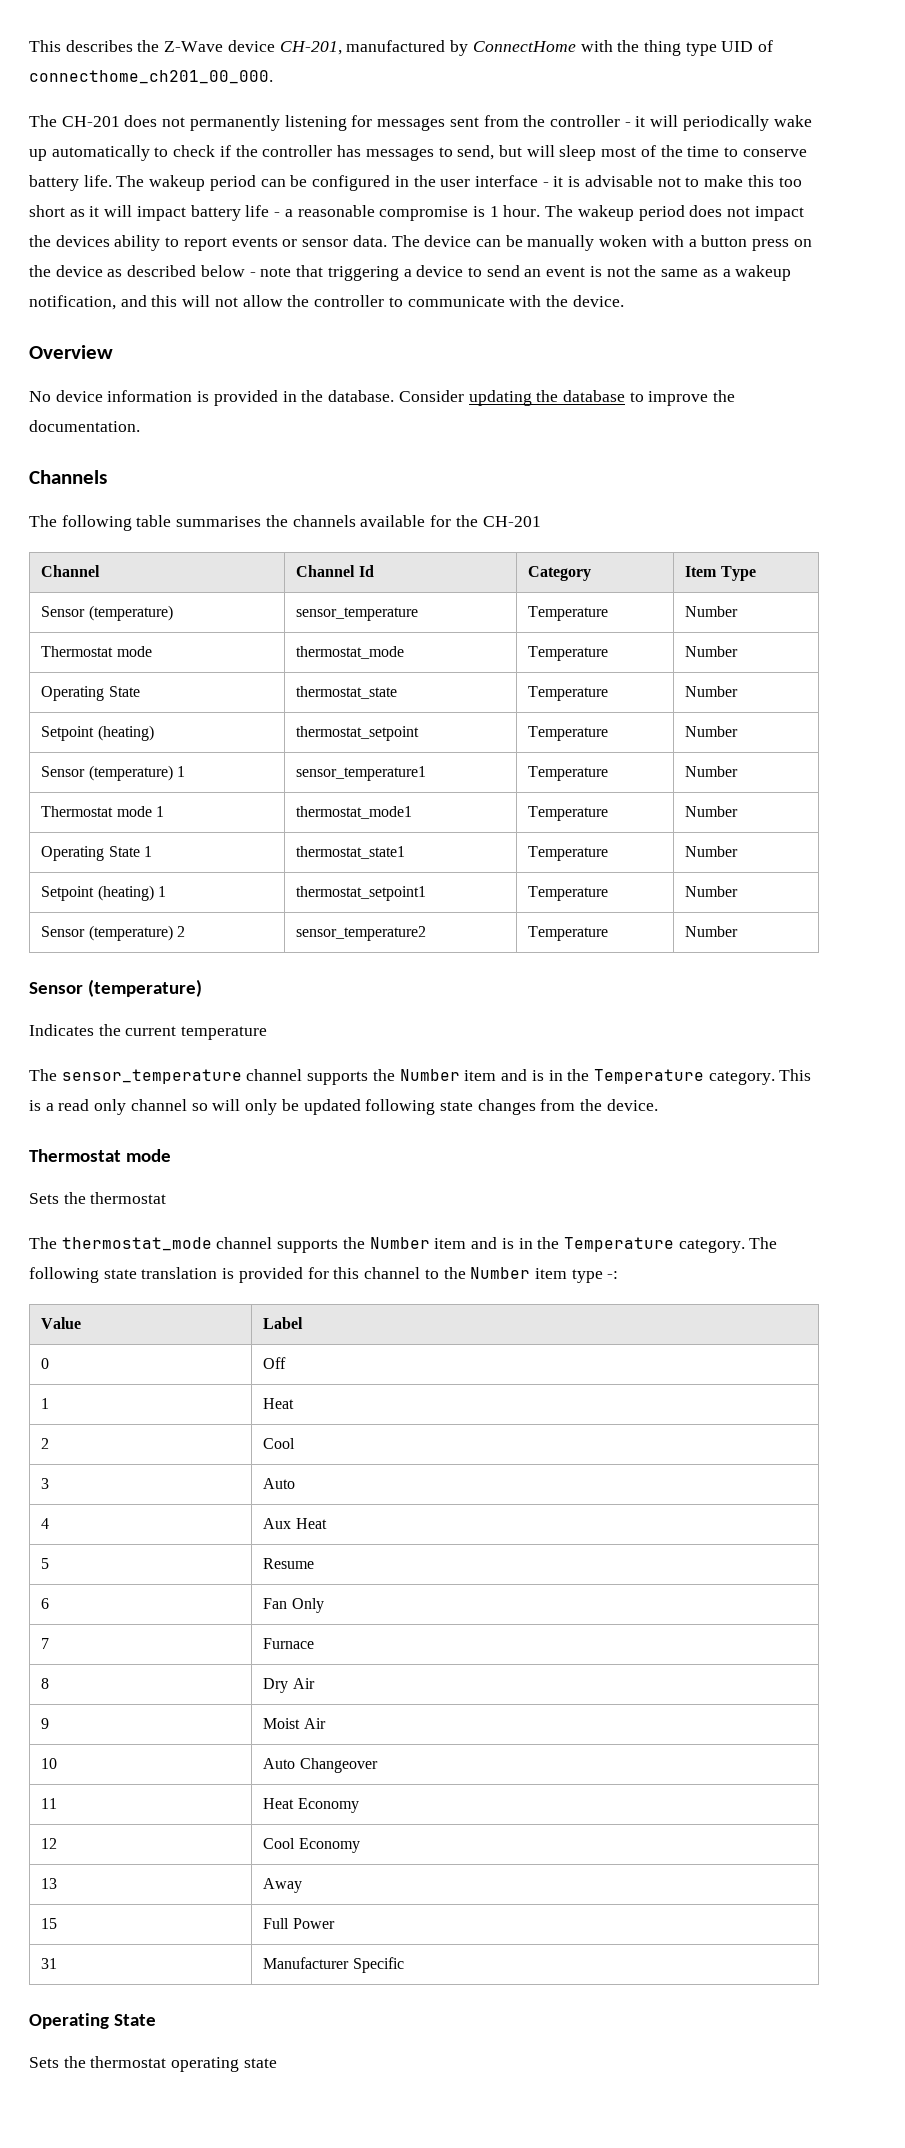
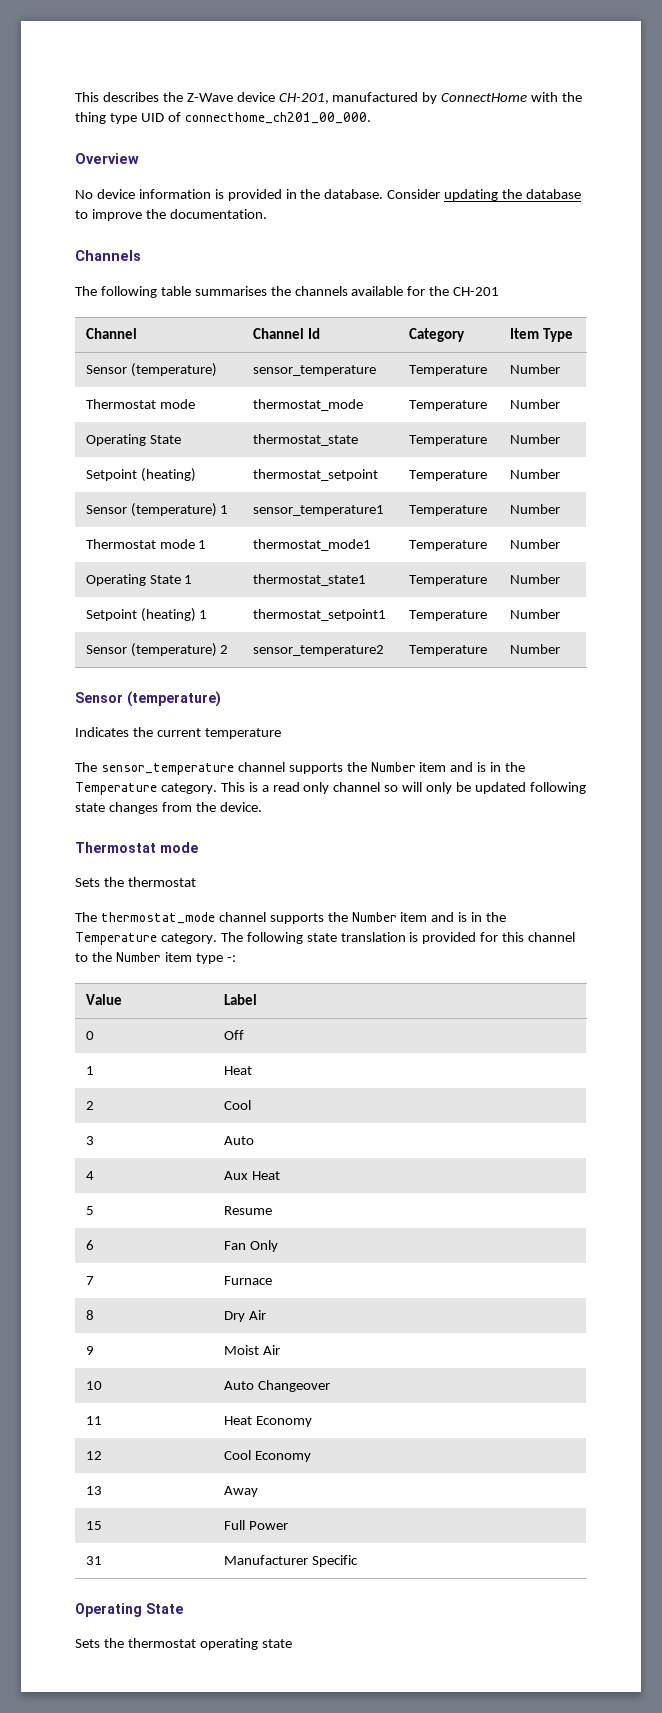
[29,115,812,131] [29,145,807,161] [29,175,802,191] [29,205,804,221] [29,235,812,251] [29,265,792,281] [29,295,624,310] // The CH-201 does not permanently listening for messages sent from the controller - it will periodically wake up automatically to check if the controller has messages to send, but will sleep most of the time to conserve battery life. The wakeup period can be configured in the user interface - it is advisable not to make this too short as it will impact battery life - a reasonable compromise is 1 hour. The wakeup period does not impact the devices ability to report events or sensor data. The device can be manually woken with a button press on the device as described below - note that triggering a device to send an event is not the same as a wakeup notification, and this will not allow the controller to communicate with the device. -> (371, 118) none

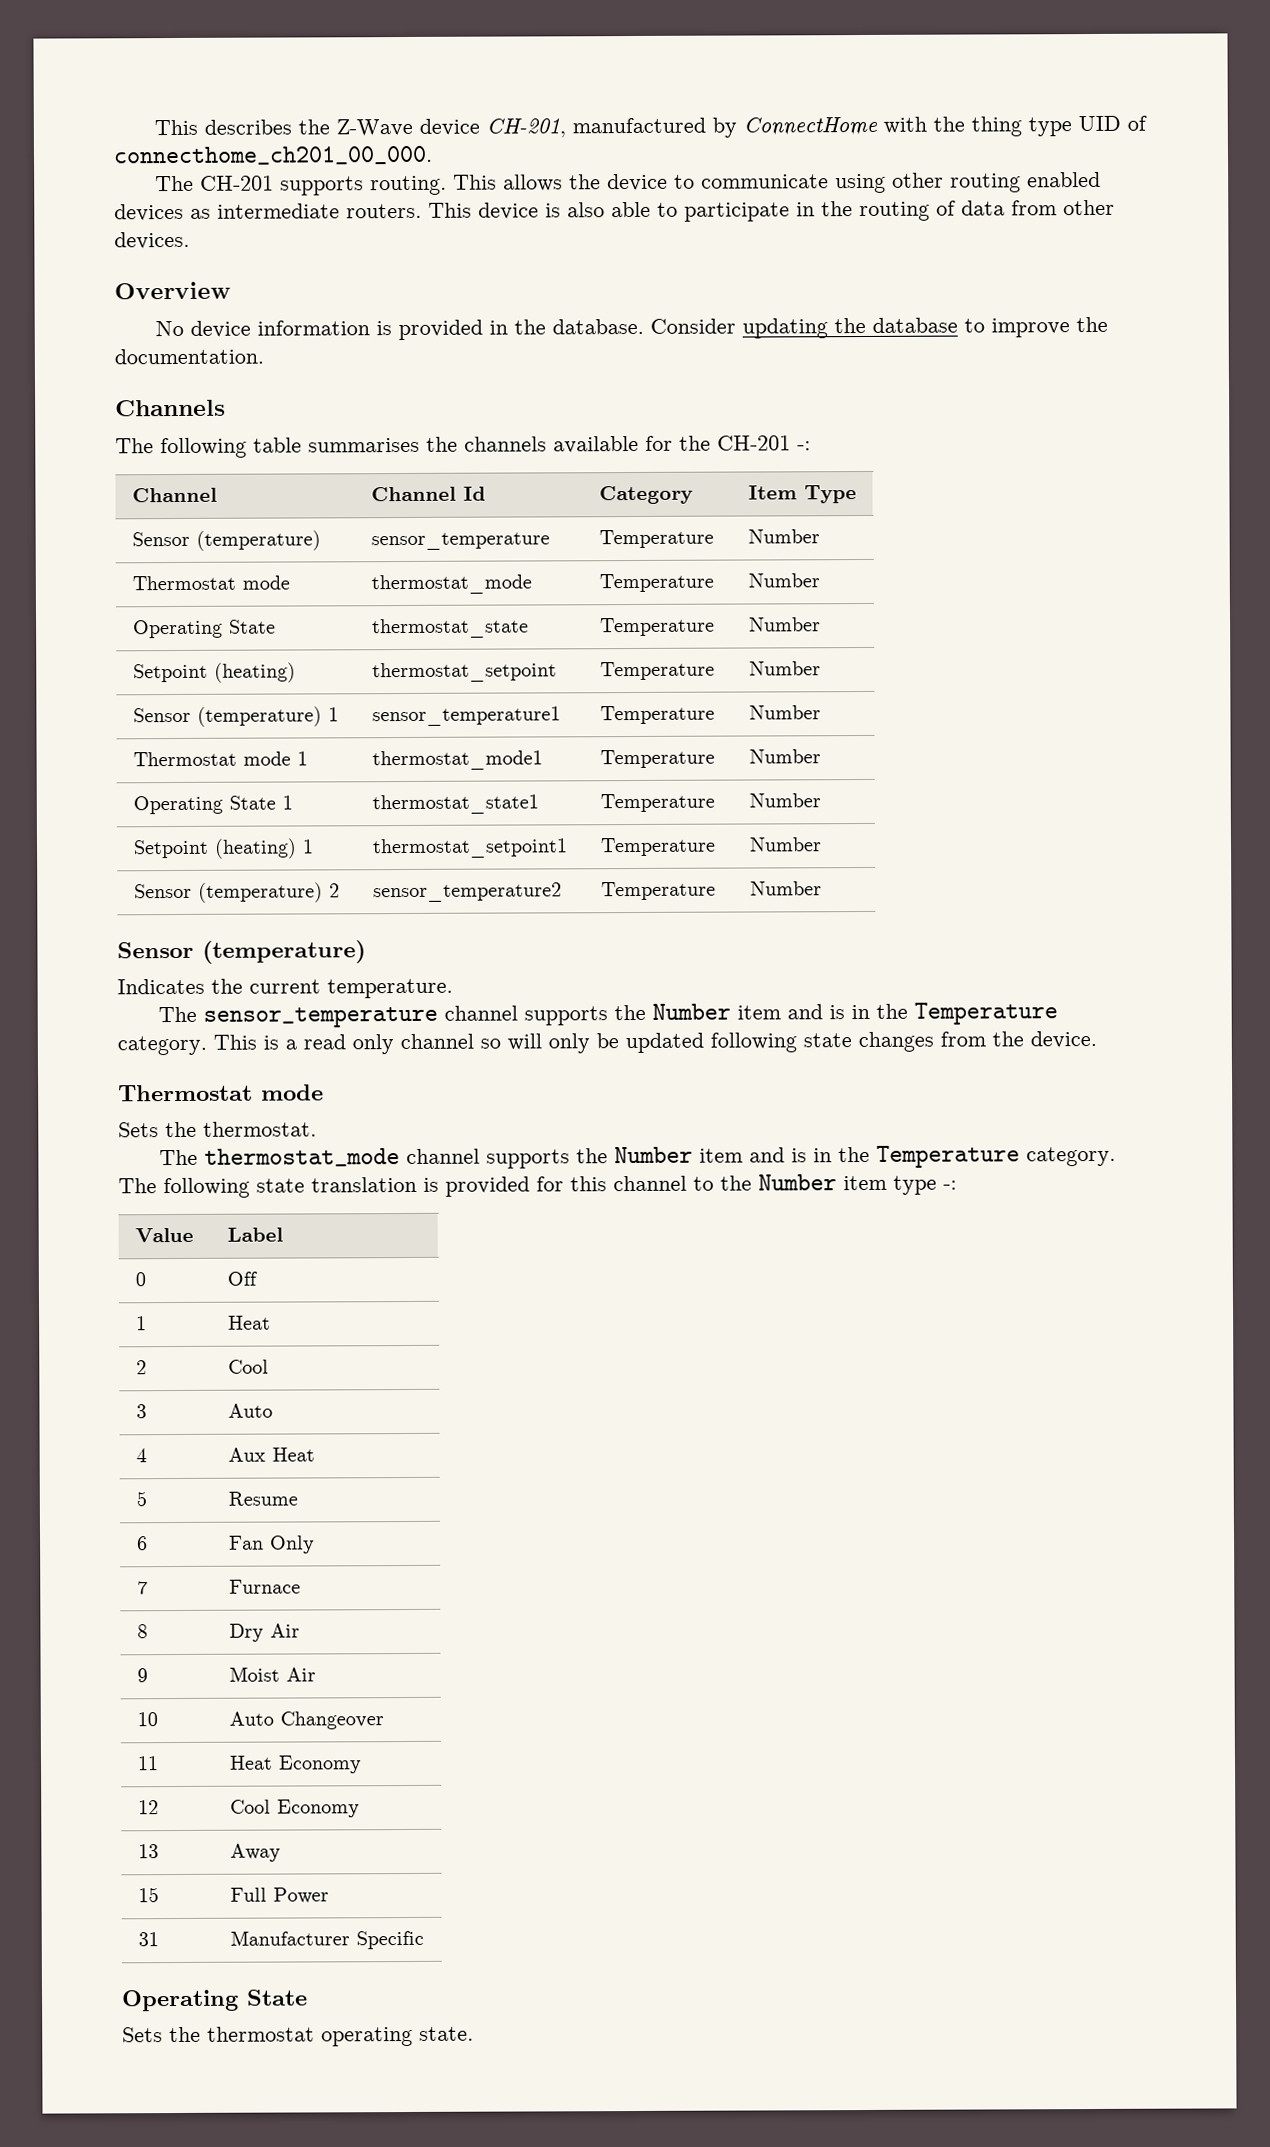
(371, 118) none -> [154,171,1101,196] [114,199,1115,222] [114,231,190,250] // The CH-201 supports routing. This allows the device to communicate using other routing enabled devices as intermediate routers. This device is also able to participate in the routing of data from other devices.
(500, 291) none -> [797,441,811,451] -:
[204,728,281,739] temperature -> [327,978,453,999] temperature.
[127,877,196,887] thermostat -> [203,1121,317,1137] thermostat.
[261,1639,292,1648] state -> [419,2026,474,2041] state.

